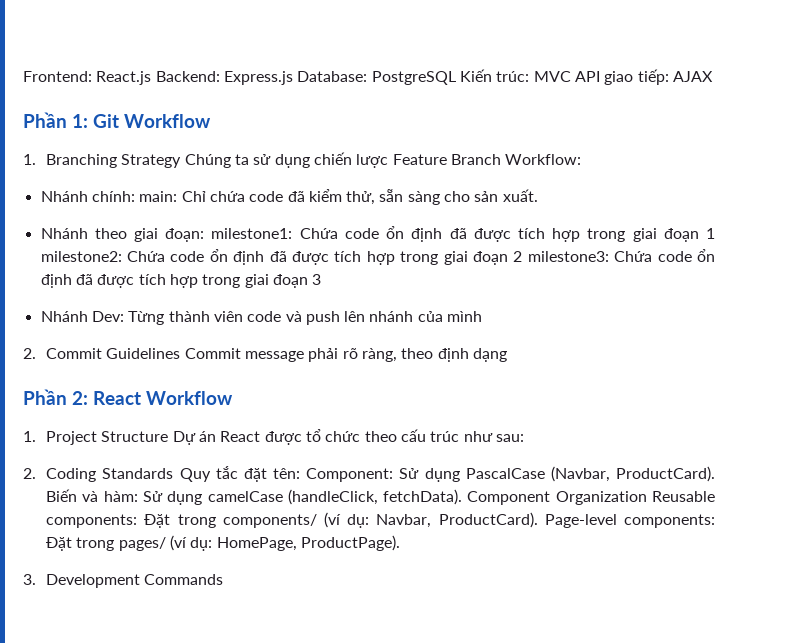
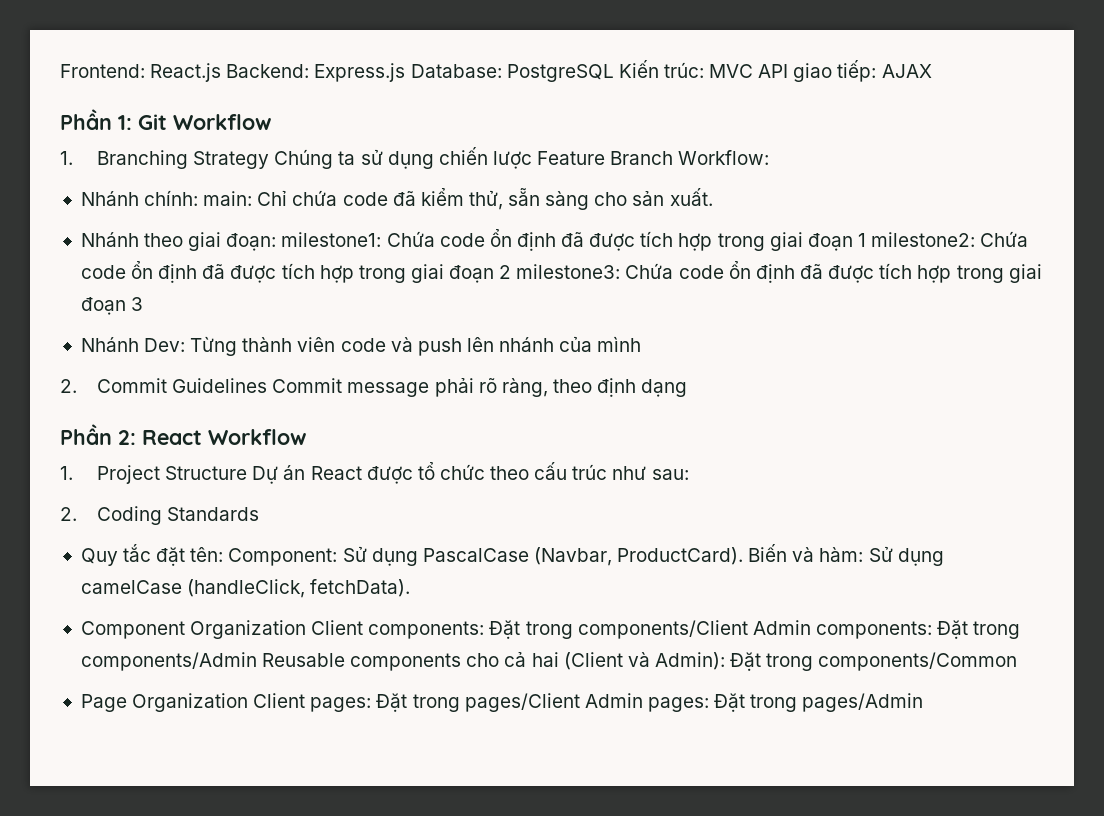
(174, 473) none -> (260, 514) //
(463, 497) none -> (411, 588) //
[652,491,716,502] [46,512,716,528] [46,535,401,551] [23,574,224,588] Reusable components: Đặt trong components/ (ví dụ: Navbar, ProductCard). Page-level components: Đặt trong pages/ (ví dụ: HomePage, ProductPage). // 3. Development Commands -> [311,620,1021,639] [80,652,1018,671] [80,693,924,712] Client components: Đặt trong components/Client Admin components: Đặt trong components/Admin Reusable components cho cả hai (Client và Admin): Đặt trong components/Common // Page Organization Client pages: Đặt trong pages/Client Admin pages: Đặt trong pages/Admin

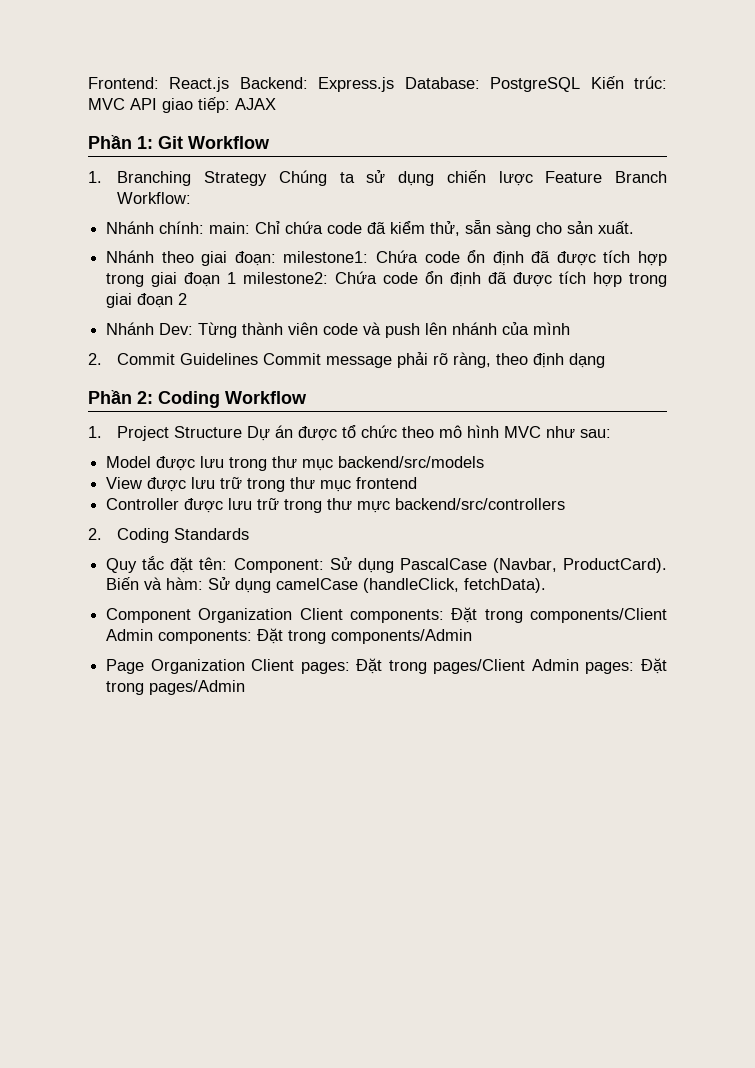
[516,261,1042,283] [80,297,144,315] milestone3: Chứa code ổn định đã được tích hợp trong giai đoạn 3 -> (188, 299) none
[142,430,202,445] React -> [158,391,220,408] Coding
[310,466,362,480] React -> (294, 431) none
[534,462,608,480] cấu trúc -> [439,425,542,438] mô hình MVC
(689, 474) none -> [106,456,485,471] [106,477,418,492] [106,498,566,513] // Model được lưu trong thư mục backend/src/models // View được lưu trữ trong thư mục frontend // Controller được lưu trữ trong thư mực backend/src/controllers
[262,652,1018,671] Reusable components cho cả hai (Client và Admin): Đặt trong components/Common -> (473, 636) none

